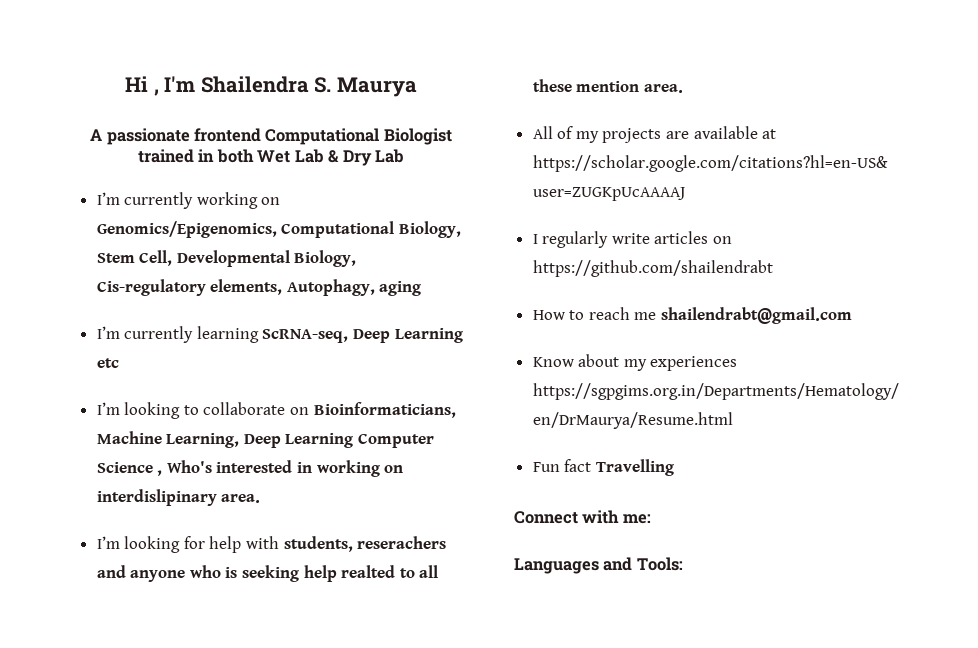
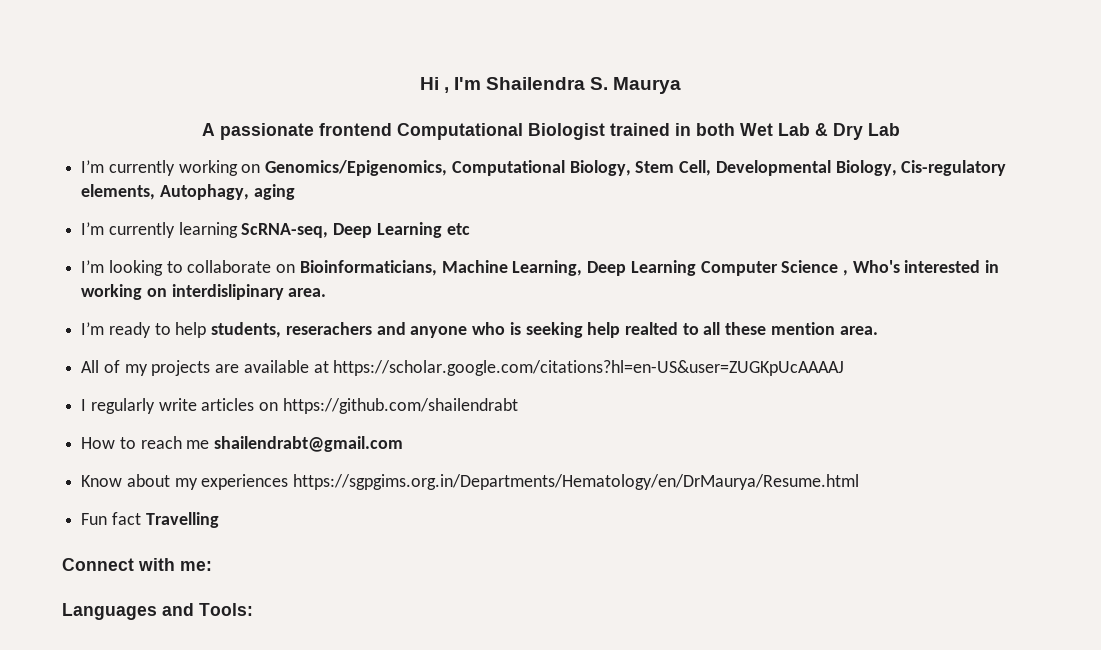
[124,536,280,553] looking for help with -> [108,322,207,338] ready to help

